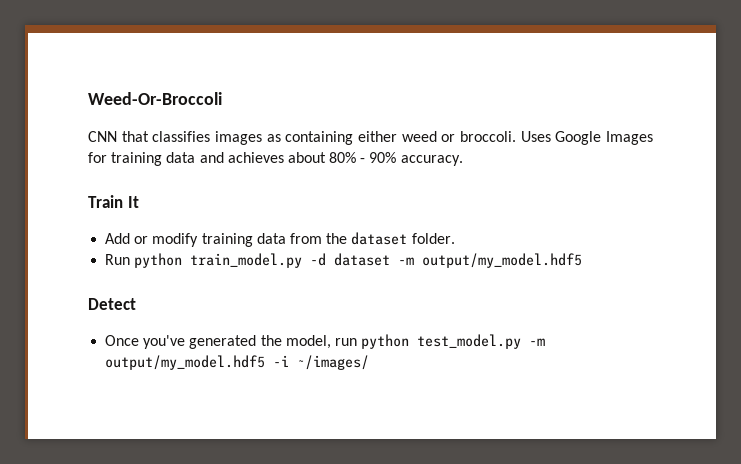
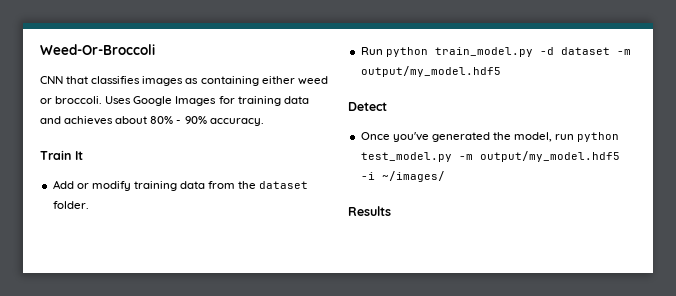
(370, 362) none -> [348,206,391,216] // Results

